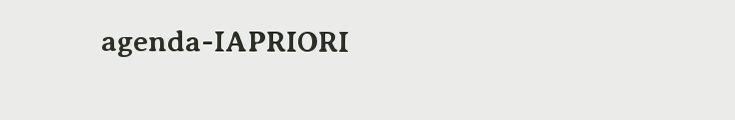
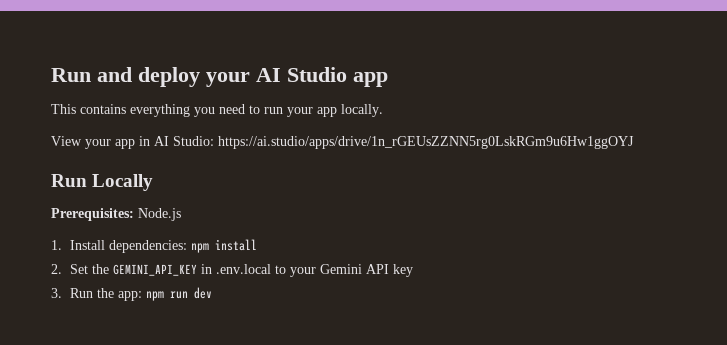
[101,29,350,58] agenda-IAPRIORI -> [51,67,388,87] [51,104,383,117] [51,136,634,149] [51,174,154,191] [51,208,181,221] [51,239,257,253] [51,264,413,277] [51,287,212,301] Run and deploy your AI Studio app // This contains everything you need to run your app locally. // View your app in AI Studio: https://ai.studio/apps/drive/1n_rGEUsZZNN5rg0LskRGm9u6Hw1ggOYJ // Run Locally // Prerequisites: Node.js // 1. Install dependencies: npm install // 2. Set the GEMINI_API_KEY in .env.local to your Gemini API key // 3. Run the app: npm run dev

